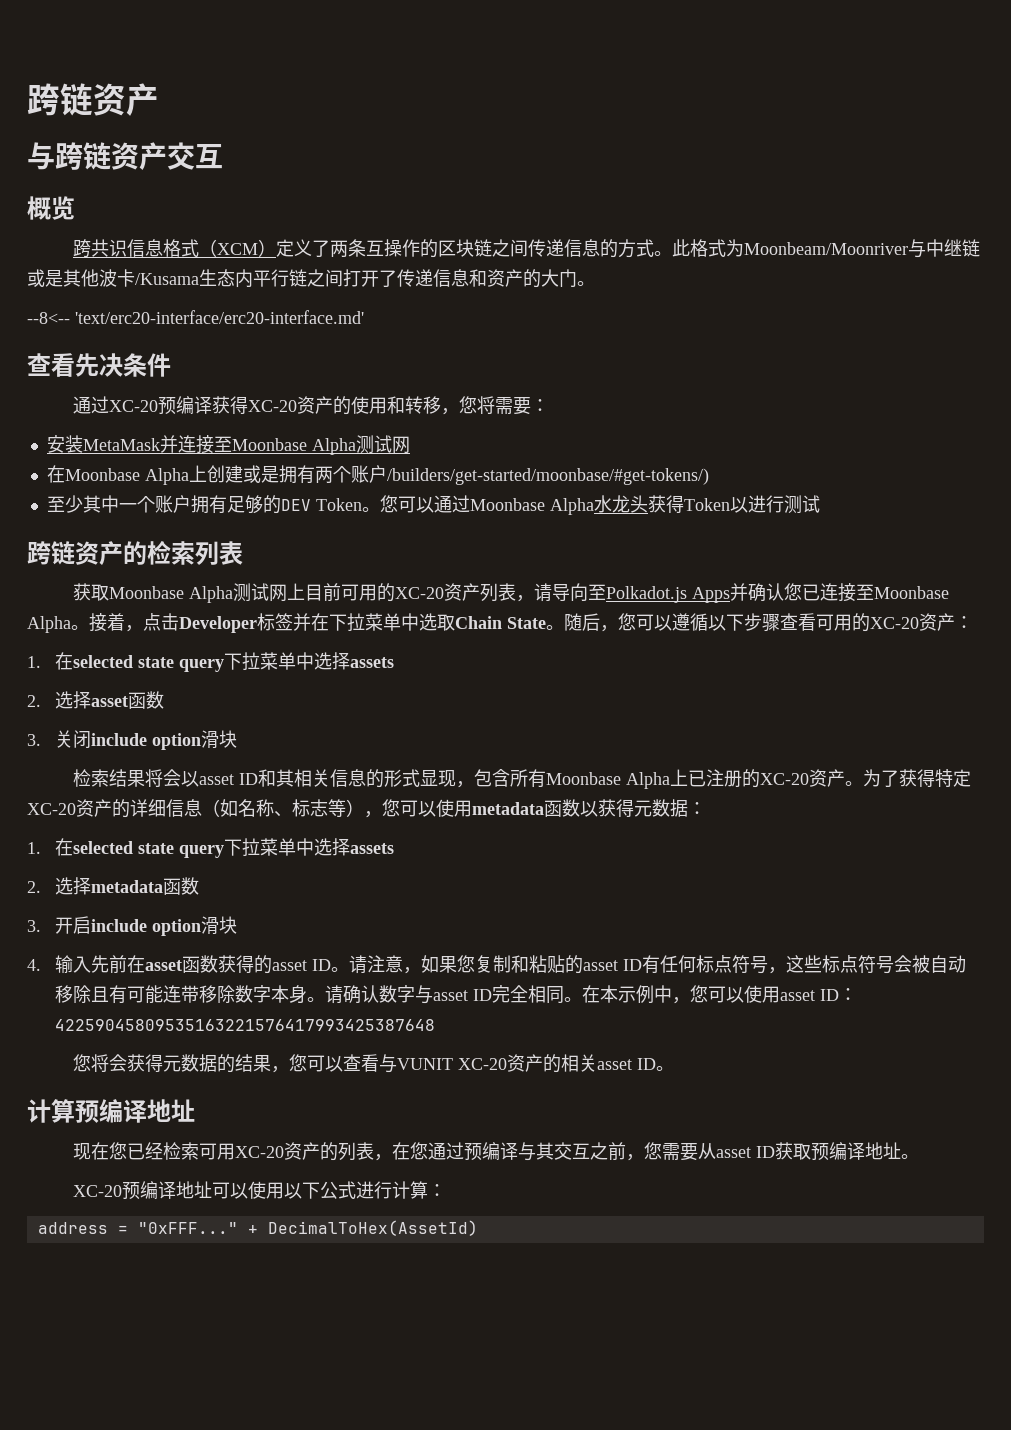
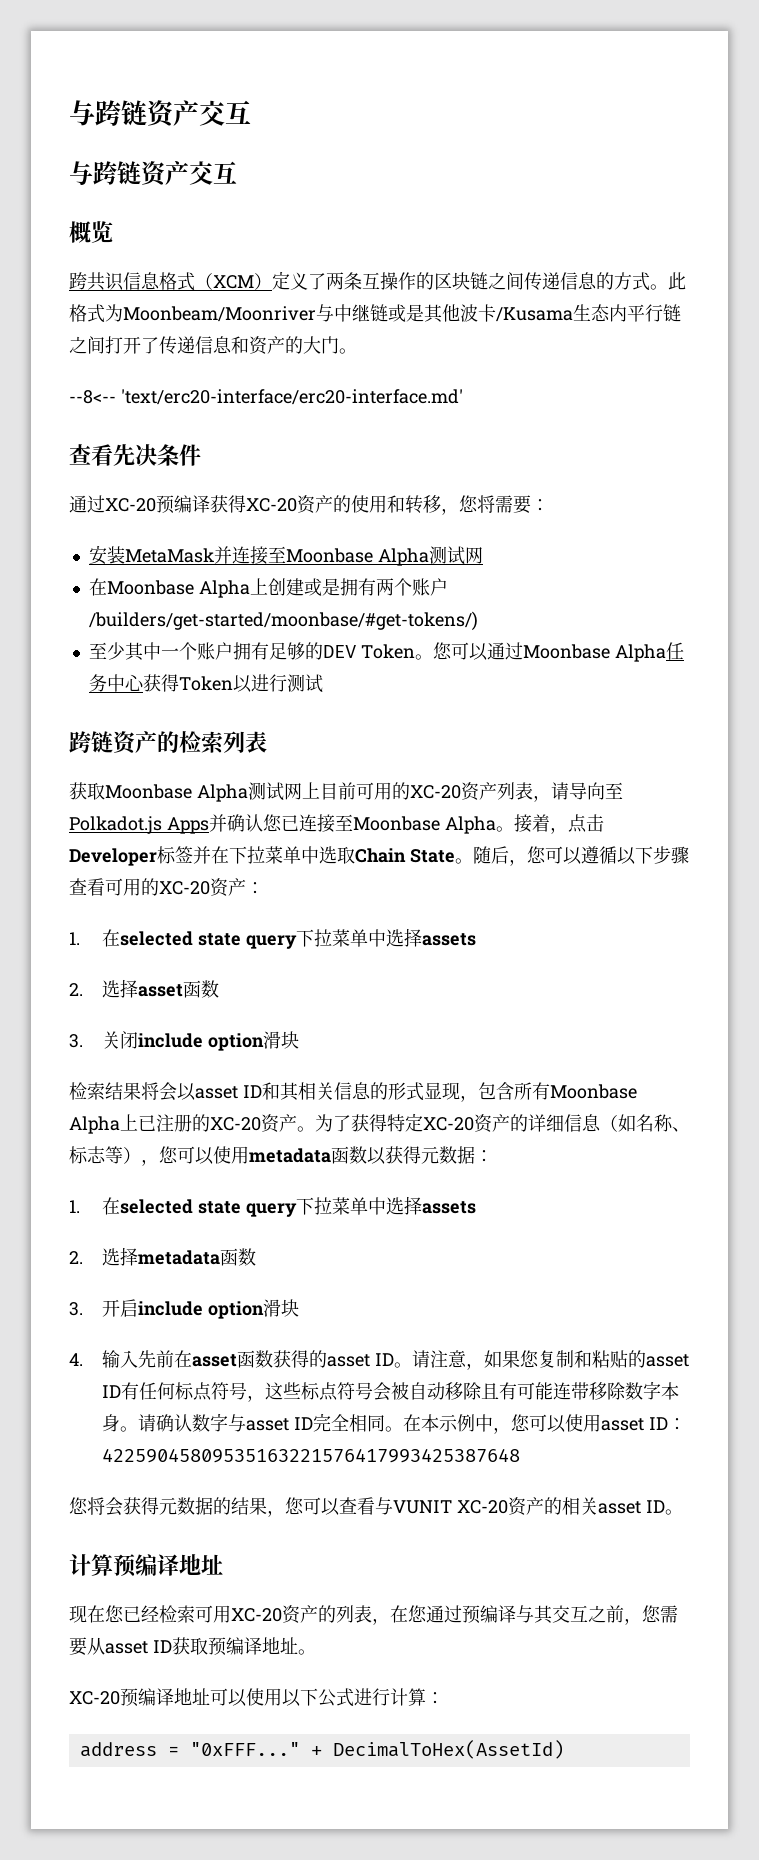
[27,83,159,116] 跨链资产 -> [69,100,251,128] 与跨链资产交互
[593,495,648,513] 水龙头 -> [665,642,684,660] [88,674,144,692] 任务中心

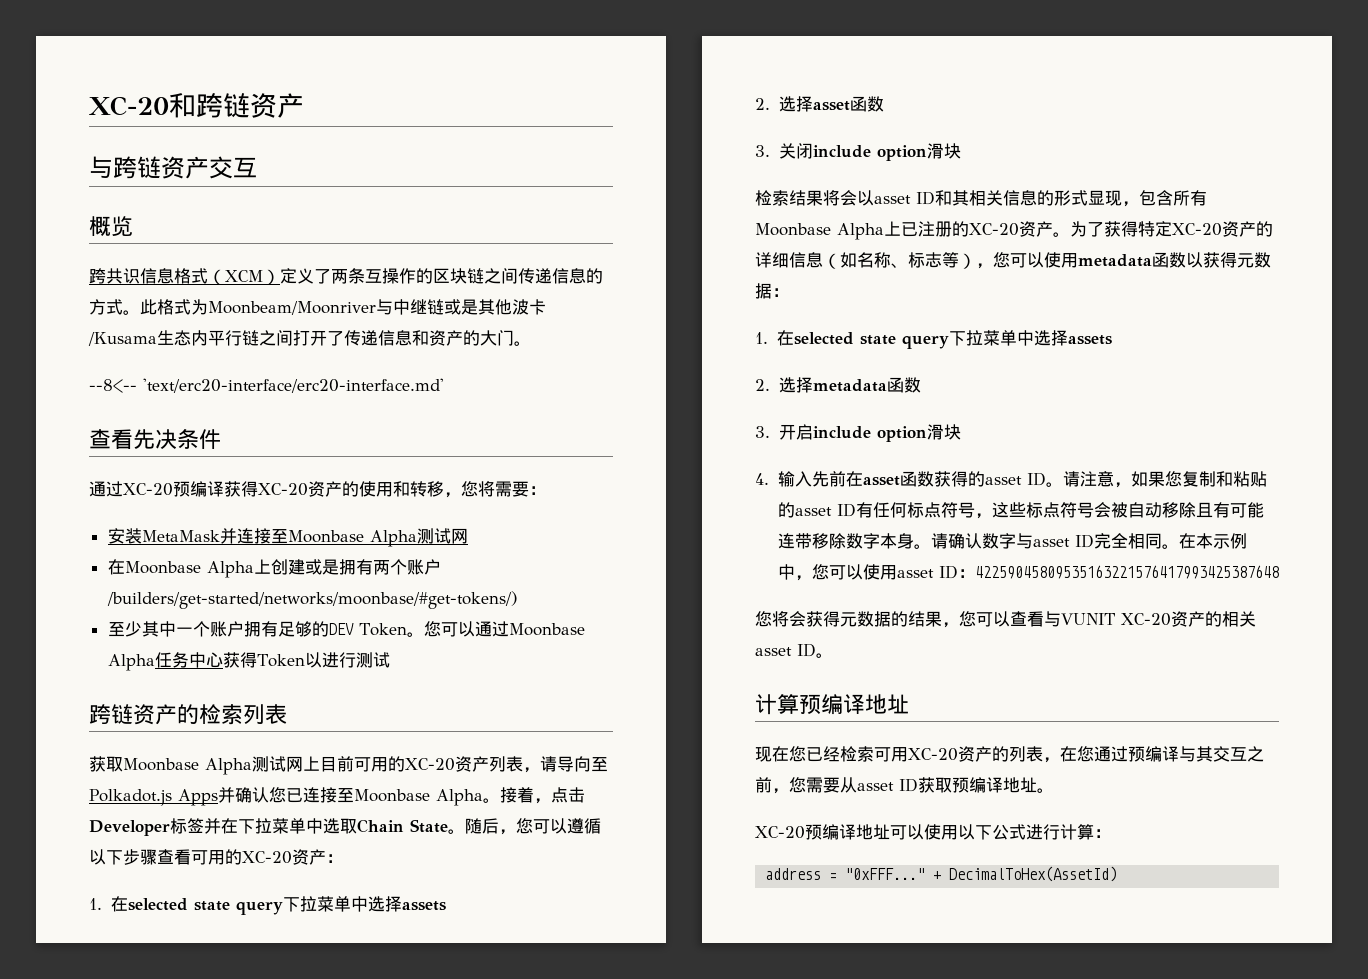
[69,100,251,128] 与跨链资产交互 -> [89,93,304,118] XC-20和跨链资产
[88,611,478,631] /builders/get-started/moonbase/#get-tokens/) -> [106,591,517,609] /builders/get-started/networks/moonbase/#get-tokens/)

